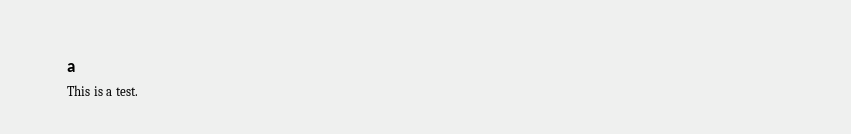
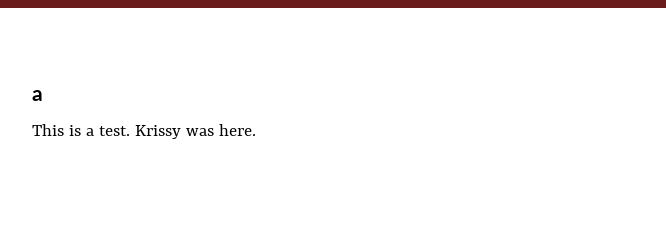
(138, 91) none -> [134,124,256,139] Krissy was here.

